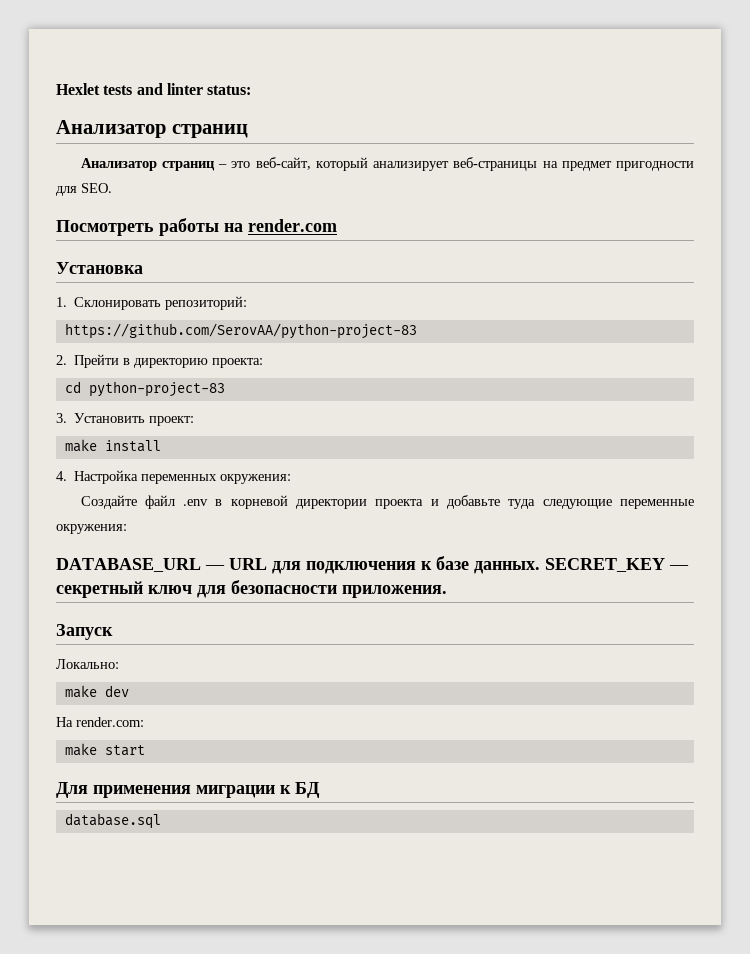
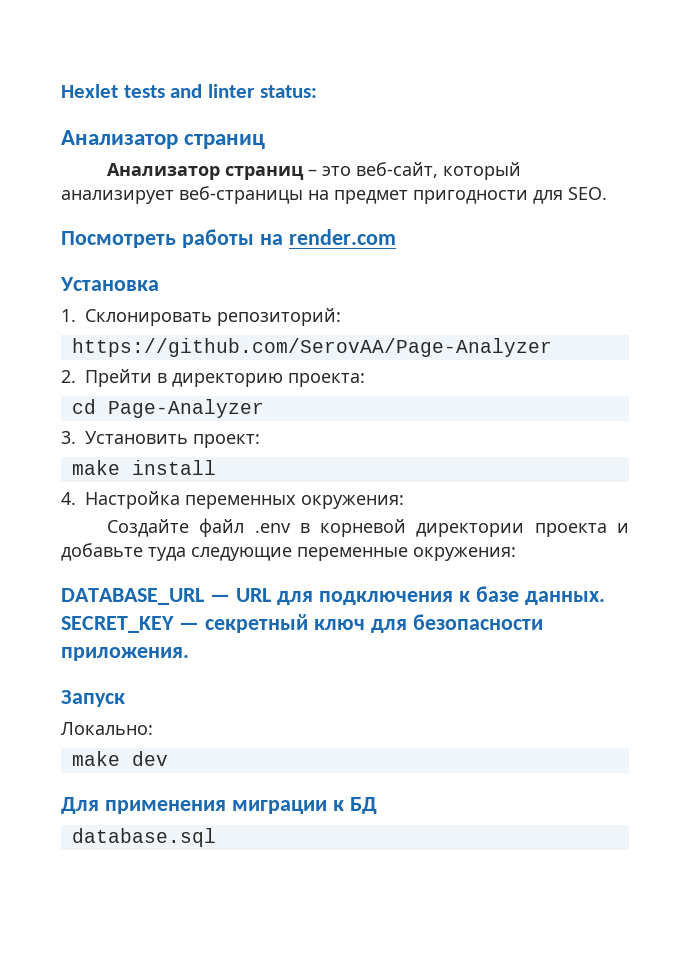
[64,323,417,339] https://github.com/SerovAA/python-project-83 -> [71,338,552,357] https://github.com/SerovAA/Page-Analyzer
[88,381,225,397] python-project-83 -> [107,399,264,418] Page-Analyzer
[56,717,144,727] [64,743,145,756] // На render.com: // make start -> (168, 758) none

